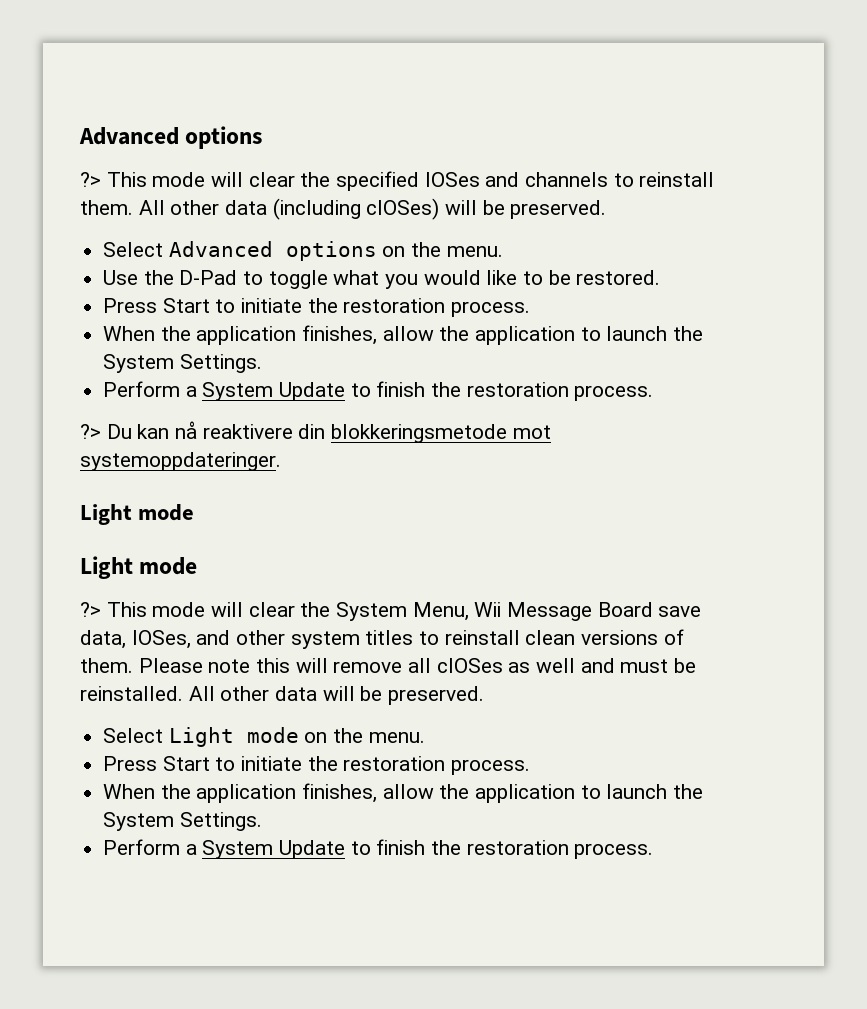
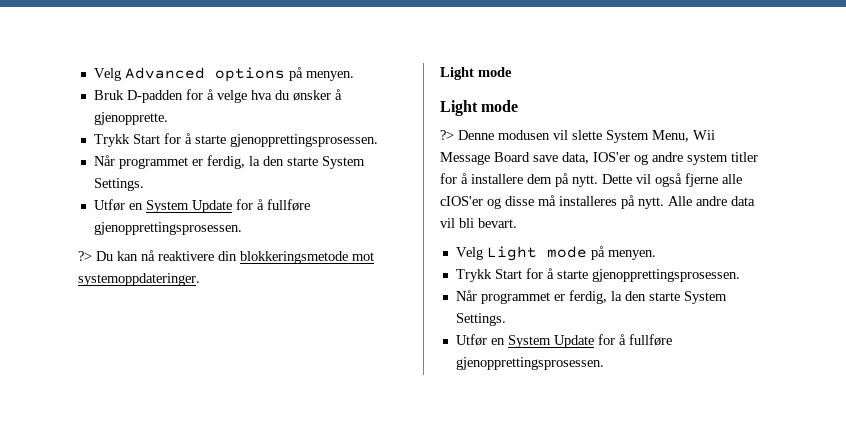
[79,126,263,149] [80,171,715,191] [80,198,607,220] [103,241,503,261] [103,270,661,289] [103,298,531,317] [103,325,704,345] [103,354,262,373] [103,381,654,401] Advanced options // ?> This mode will clear the specified IOSes and channels to reinstall them. All other data (including cIOSes) will be preserved. // Select Advanced options on the menu. // Use the D-Pad to toggle what you would like to be restored. // Press Start to initiate the restoration process. // When the application finishes, allow the application to launch the System Settings. // Perform a System Update to finish the restoration process. -> [93,67,354,82] [93,89,342,103] [93,112,168,125] [93,133,378,147] [93,155,365,169] [93,178,144,191] [93,199,310,213] [93,222,242,235] Velg Advanced options på menyen. // Bruk D-padden for å velge hva du ønsker å gjenopprette. // Trykk Start for å starte gjenopprettingsprosessen. // Når programmet er ferdig, la den starte System Settings. // Utfør en System Update for å fullføre gjenopprettingsprosessen.
[106,602,331,617] This mode will clear the -> [458,130,602,140] Denne modusen vil slette
[131,629,684,649] [80,658,697,673] [80,686,485,705] [103,727,425,747] [103,756,531,775] [103,783,704,803] [103,812,262,831] [103,839,654,859] IOSes, and other system titles to reinstall clean versions of them. Please note this will remove all cIOSes as well and must be reinstalled. All other data will be preserved. // Select Light mode on the menu. // Press Start to initiate the restoration process. // When the application finishes, allow the application to launch the System Settings. // Perform a System Update to finish the restoration process. -> [593,152,758,165] [440,173,742,187] [440,195,755,209] [440,218,517,228] [455,246,656,261] [455,268,740,282] [455,290,727,304] [455,313,506,326] [455,334,672,348] [455,357,604,370] IOS'er og andre system titler for å installere dem på nytt. Dette vil også fjerne alle cIOS'er og disse må installeres på nytt. Alle andre data vil bli bevart. // Velg Light mode på menyen. // Trykk Start for å starte gjenopprettingsprosessen. // Når programmet er ferdig, la den starte System Settings. // Utfør en System Update for å fullføre gjenopprettingsprosessen.

